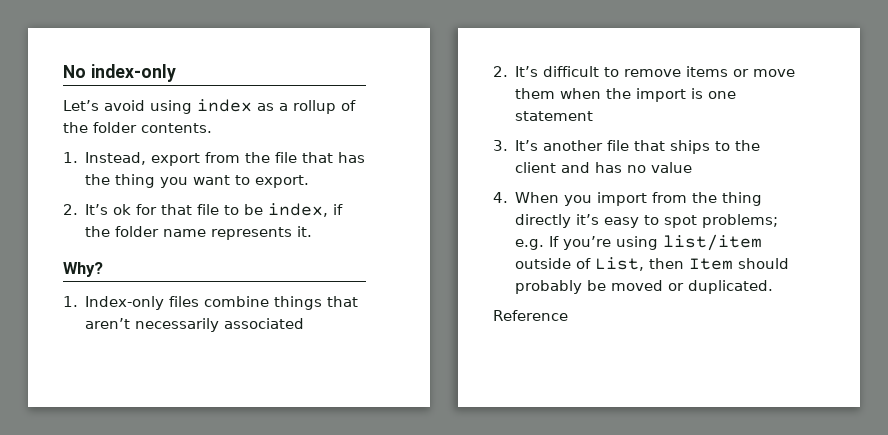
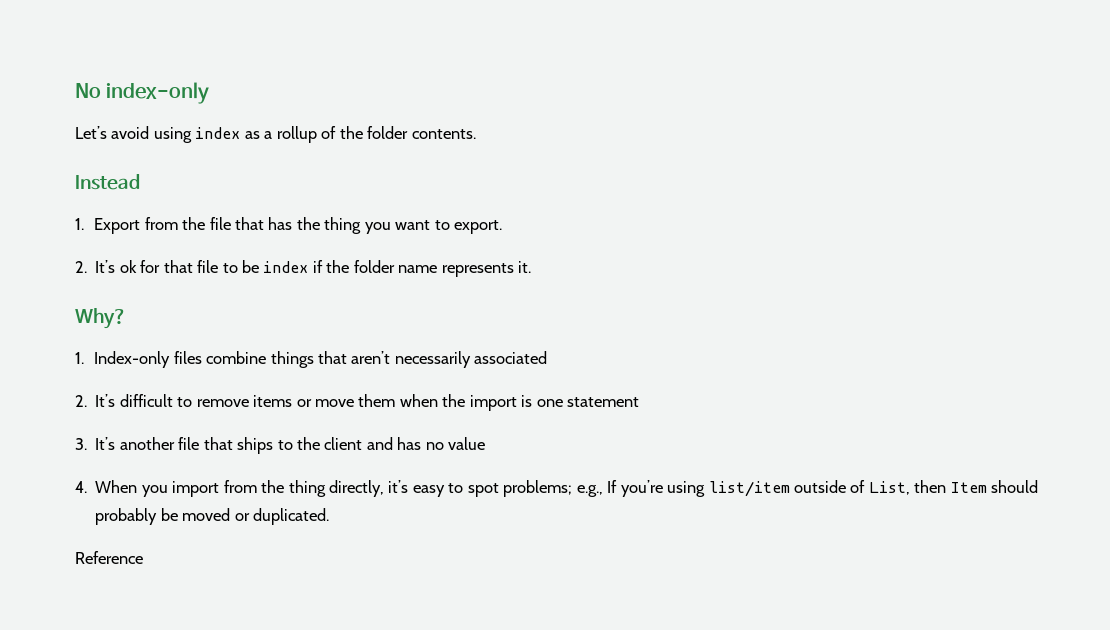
[63,152,201,166] // 1. Instead, export -> [75,174,140,190] [75,218,141,234] // Instead // 1. Export
[268,203,329,217] index, -> [263,261,309,273] index
[515,214,572,228] directly -> [328,480,384,497] directly,
[515,239,545,250] e.g. -> [576,485,603,497] e.g.,

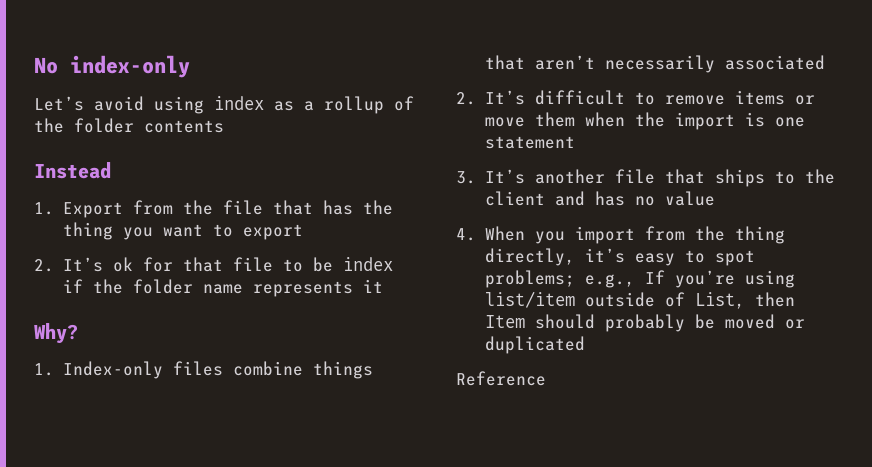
[411,129,476,139] contents. -> [144,120,224,133] contents
[454,220,503,234] export. -> [242,224,303,240] export
[518,261,532,273] it. -> [362,279,383,293] it
[253,508,330,525] duplicated. -> [484,336,585,354] duplicated

